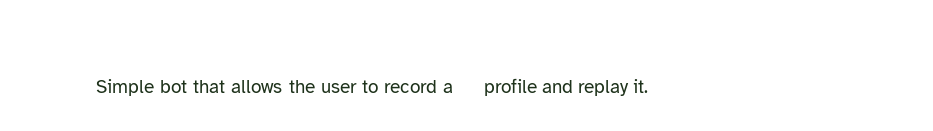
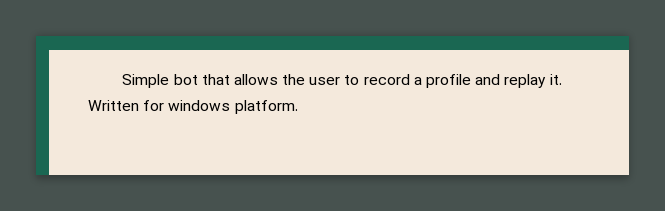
(649, 86) none -> [88,100,298,114] // Written for windows platform.

